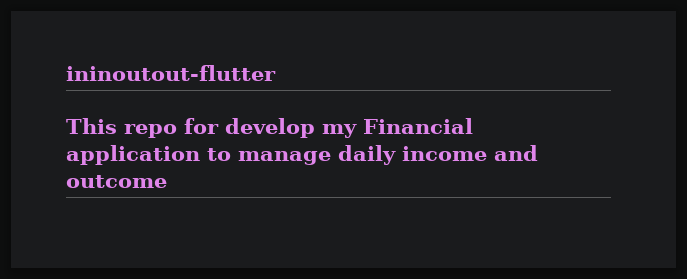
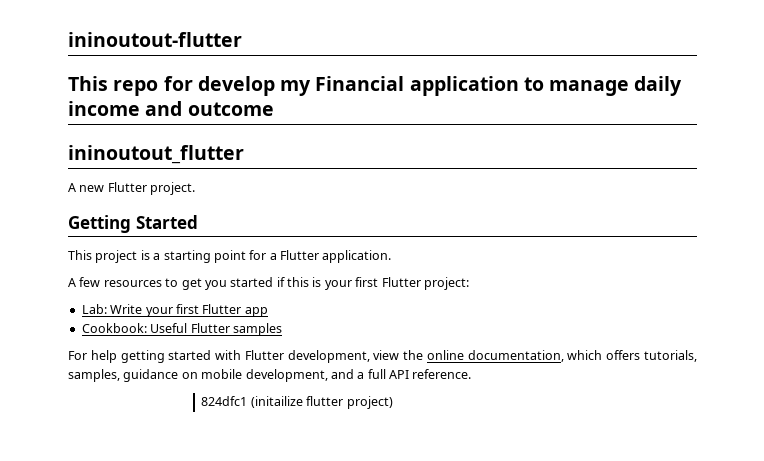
(167, 181) none -> [68,145,244,164] [68,182,196,195] [68,215,198,233] [68,250,392,263] [68,277,469,290] [81,304,268,317] [81,323,282,336] [68,350,697,363] [68,369,472,382] [201,396,393,409] // ininoutout_flutter // A new Flutter project. // Getting Started // This project is a starting point for a Flutter application. // A few resources to get you started if this is your first Flutter project: // Lab: Write your first Flutter app // Cookbook: Useful Flutter samples // For help getting started with Flutter development, view the online documentation, which offers tutorials, samples, guidance on mobile development, and a full API reference. // 824dfc1 (initailize flutter project)

